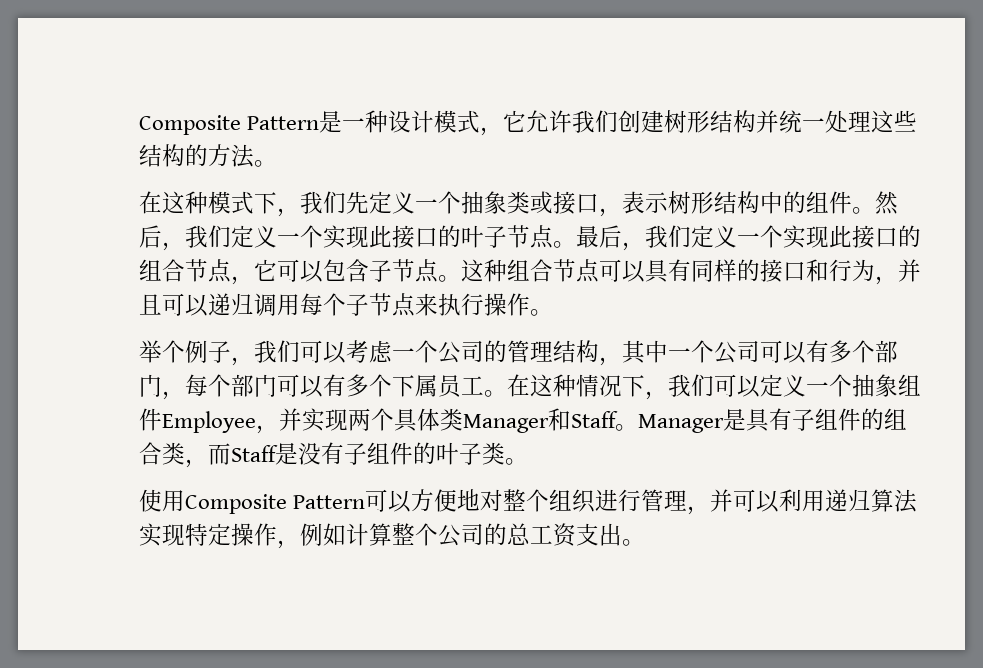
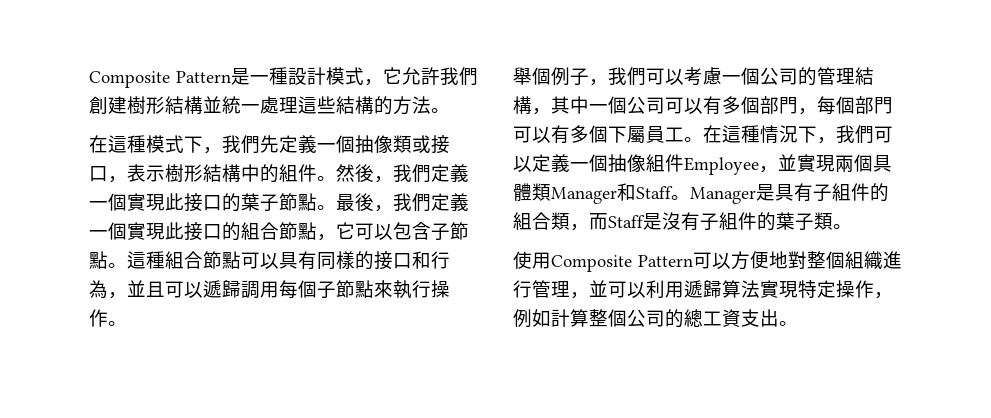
[365,110,435,133] 种设计 -> [269,67,326,85] 種設計
[549,110,918,133] [139,144,185,167] 许我们创建树形结构并统一处理这些结构 -> [421,67,478,86] [89,96,374,115] 許我們創建樹形結構並統一處理這些結構
[162,191,208,214] 这种 -> [108,135,146,153] 這種
[323,191,898,217] [139,225,921,251] [139,259,599,285] 们先定义一个抽象类或接口，表示树形结构中的组件。然后，我们定义一个实现此接口的叶子节点。最后，我们定义一个实现此接口的组合节点，它可以包含子节点。这种组合节点 -> [241,135,450,154] [89,164,469,183] [89,193,469,212] [89,222,469,241] [89,251,241,269] 們先定義一個抽像類或接口，表示樹形結構中的組件。然後，我們定義一個實現此接口的葉子節點。最後，我們定義一個實現此接口的組合節點，它可以包含子節點。這種組合節點
[714,259,737,282] 样 -> [336,251,355,269] 樣
[852,259,921,285] [139,293,461,317] 为，并且可以递归调用每个子节点来执 -> [89,279,412,299] 為，並且可以遞歸調用每個子節點來執
[139,340,185,363] 举个 -> [513,67,551,85] 舉個
[277,340,438,364] 们可以考虑一个 -> [627,67,760,86] 們可以考慮一個
[553,340,599,363] 结构 -> [855,67,874,85] [513,96,532,114] 結構
[691,340,714,363] 个 -> [608,96,627,114] 個
[852,340,898,363] [139,374,921,400] [139,408,463,434] 个部门，每个部门可以有多个下属员工。在这种情况下，我们可以定义一个抽象组件Employee，并实现两个具体类 -> [741,96,893,115] [513,125,893,144] [513,154,892,175] [513,183,551,201] 個部門，每個部門可以有多個下屬員工。在這種情況下，我們可以定義一個抽像組件Employee，並實現兩個具體類
[815,408,907,431] [139,442,505,468] 组件的组合类，而Staff是没有子组件的叶子类 -> [832,183,889,202] [513,212,833,231] 組件的組合類，而Staff是沒有子組件的葉子類
[480,489,619,513] 对整个组织进 -> [788,251,902,270] 對整個組織進
[710,489,734,512] 并 -> [589,280,608,297] 並
[825,489,918,513] [139,523,185,547] 递归算法实现 -> [684,279,798,298] 遞歸算法實現
[346,523,576,547] 计算整个公司的总工资 -> [551,309,741,328] 計算整個公司的總工資

